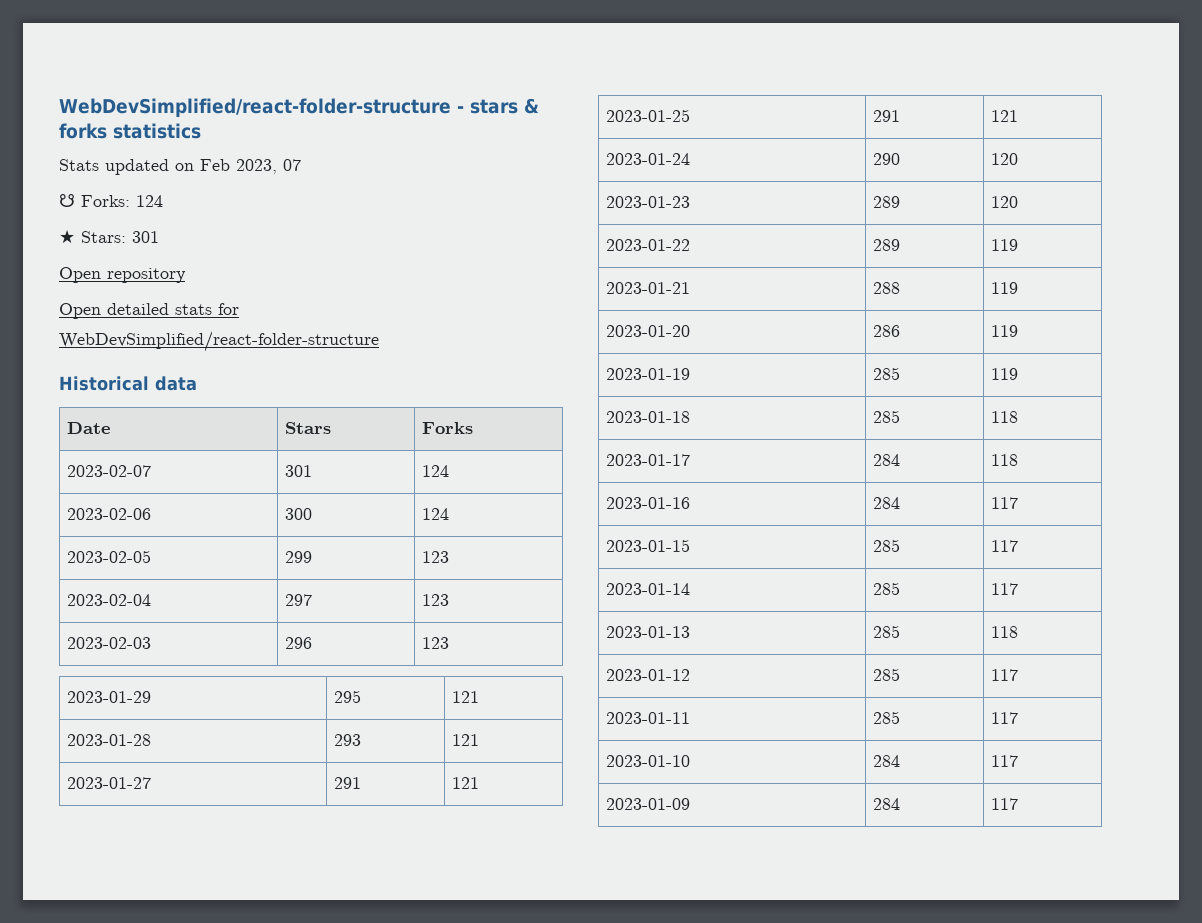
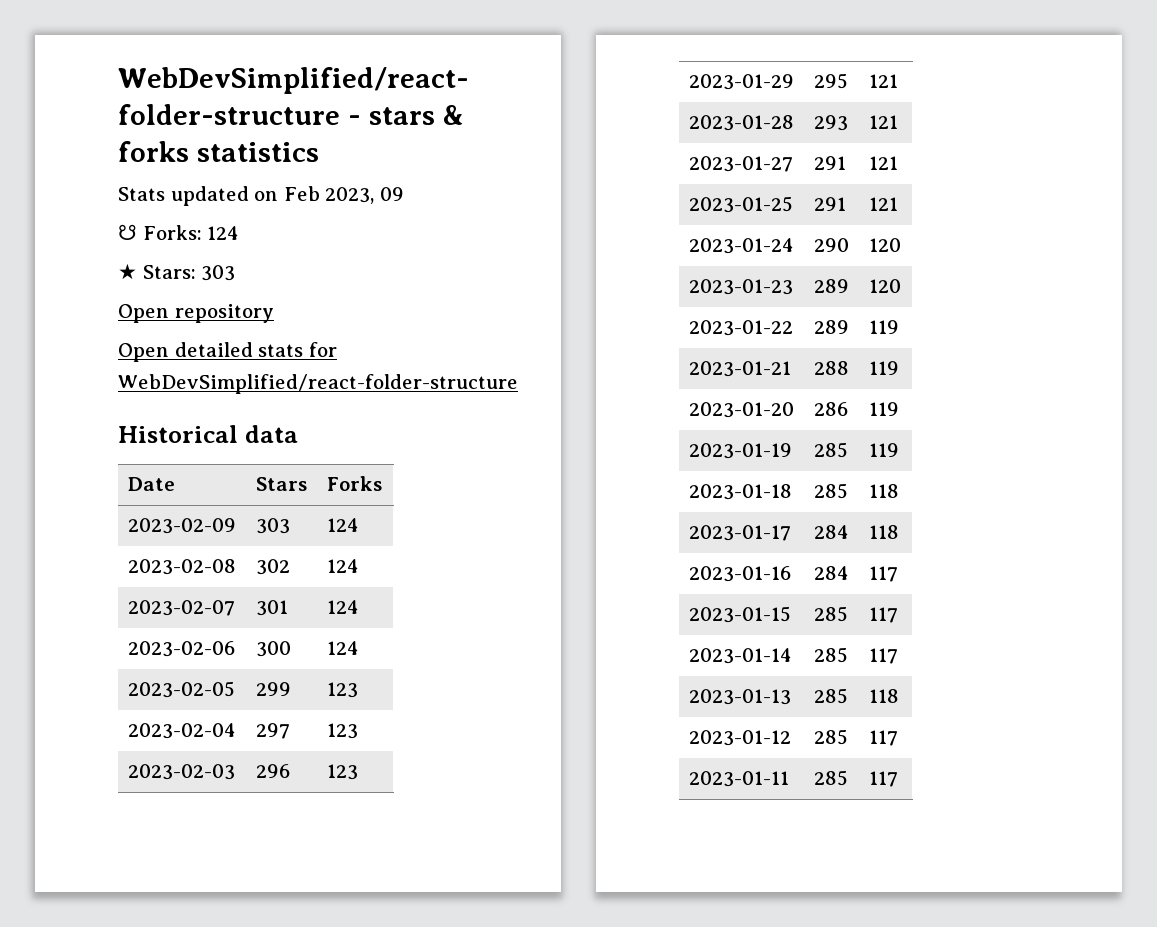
[283,159,301,171] 07 -> [379,187,404,201] 09
[132,231,159,243] 301 -> [201,265,236,281] 303
(474, 428) none -> [127,518,236,534] [255,518,290,534] [326,518,359,532] [127,559,236,575] [255,559,290,575] [326,559,359,573] // 2023-02-09 | 303 | 124 // 2023-02-08 | 302 | 124
[606,755,691,767] [873,755,901,767] [991,755,1019,767] [606,798,691,810] [873,798,901,810] [991,798,1019,810] // 2023-01-10 | 284 | 117 // 2023-01-09 | 284 | 117 -> (898, 779) none

